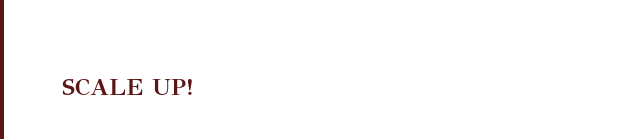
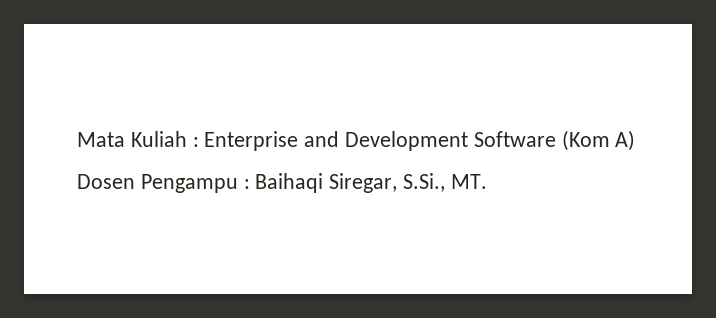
[62,78,194,96] SCALE UP! -> [77,130,636,151] [77,173,487,193] Mata Kuliah : Enterprise and Development Software (Kom A) // Dosen Pengampu : Baihaqi Siregar, S.Si., MT.

